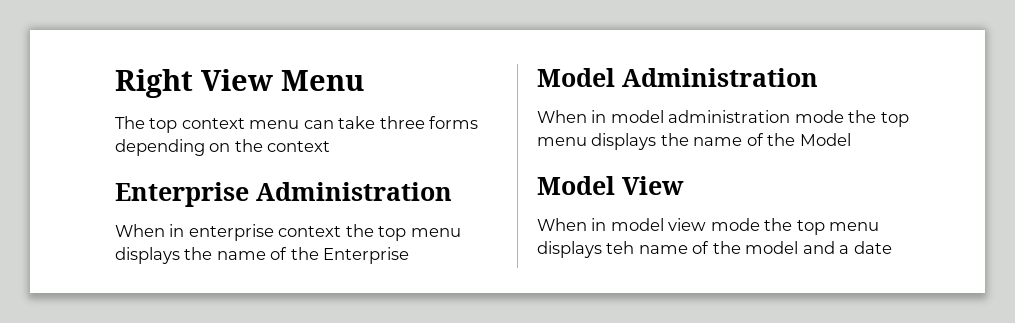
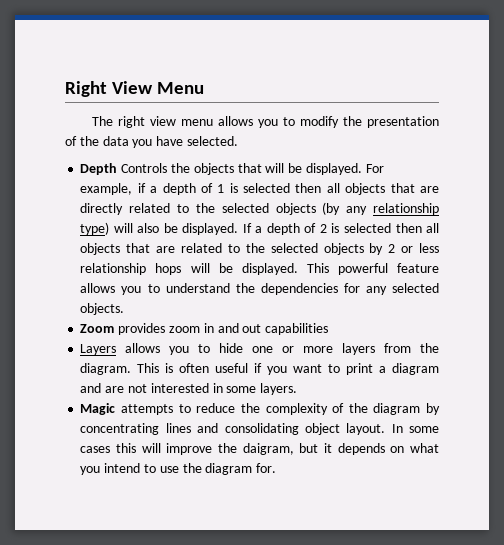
[149,116,479,133] [115,139,331,156] [115,182,452,207] [115,224,461,241] [115,247,410,264] [537,68,818,87] [537,110,909,127] [537,133,851,150] [537,176,684,195] [537,218,880,235] [537,241,892,258] top context menu can take three forms depending on the context // Enterprise Administration // When in enterprise context the top menu displays the name of the Enterprise // Model Administration // When in model administration mode the top menu displays the name of the Model // Model View // When in model view mode the top menu displays teh name of the model and a date -> [118,116,439,128] [65,136,238,148] [80,163,384,175] [80,183,439,195] [80,202,439,215] [80,222,439,235] [80,243,439,255] [80,263,439,275] [80,283,439,295] [80,303,125,315] [80,323,329,335] [80,343,439,355] [80,363,439,375] [80,383,298,395] [80,403,440,415] [80,423,439,435] [80,443,440,455] [80,463,277,475] right view menu allows you to modify the presentation of the data you have selected. // Depth Controls the objects that will be displayed. For example, if a depth of 1 is selected then all objects that are directly related to the selected objects (by any relationship type) will also be displayed. If a depth of 2 is selected then all objects that are related to the selected objects by 2 or less relationship hops will be displayed. This powerful feature allows you to understand the dependencies for any selected objects. // Zoom provides zoom in and out capabilities // Layers allows you to hide one or more layers from the diagram. This is often useful if you want to print a diagram and are not interested in some layers. // Magic attempts to reduce the complexity of the diagram by concentrating lines and consolidating object layout. In some cases this will improve the daigram, but it depends on what you intend to use the diagram for.

